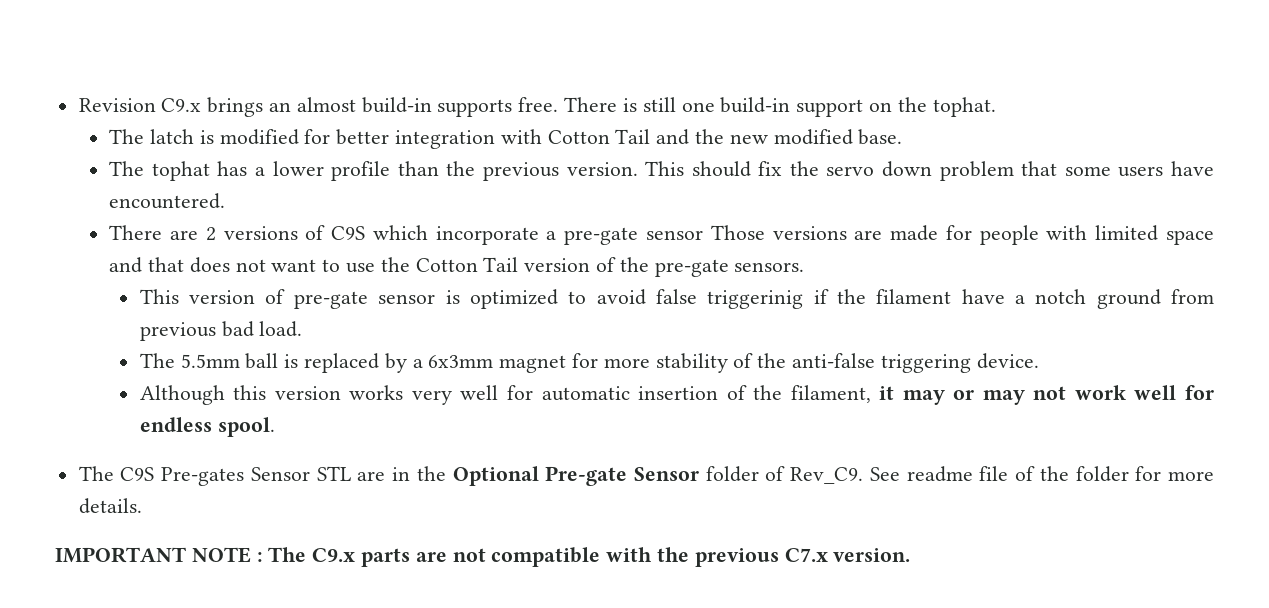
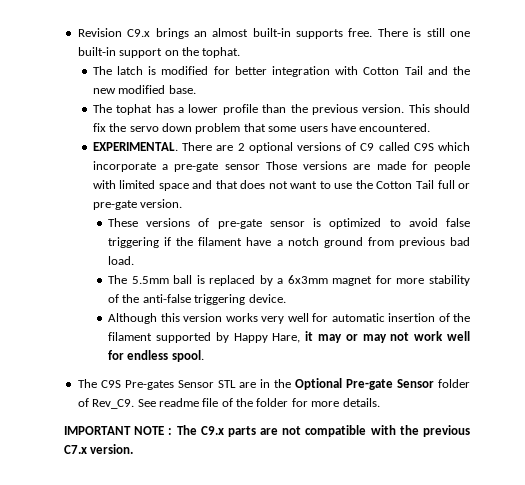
[361,97,432,113] build-in -> [252,28,291,37] built-in
[720,97,791,113] build-in -> [77,47,116,56] built-in
(226, 201) none -> [92,142,178,151] EXPERIMENTAL.
[223,225,326,240] versions of -> [248,142,410,153] optional versions of C9 called
[524,257,805,277] [139,289,256,304] version of the pre-gate sensors. // This version -> [437,180,470,189] [92,199,183,210] [108,218,191,227] full or pre-gate version. // These versions
[707,290,804,309] triggerinig -> [108,237,160,248] triggering
[790,385,871,403] filament, -> [108,332,301,343] filament supported by Happy Hare,

